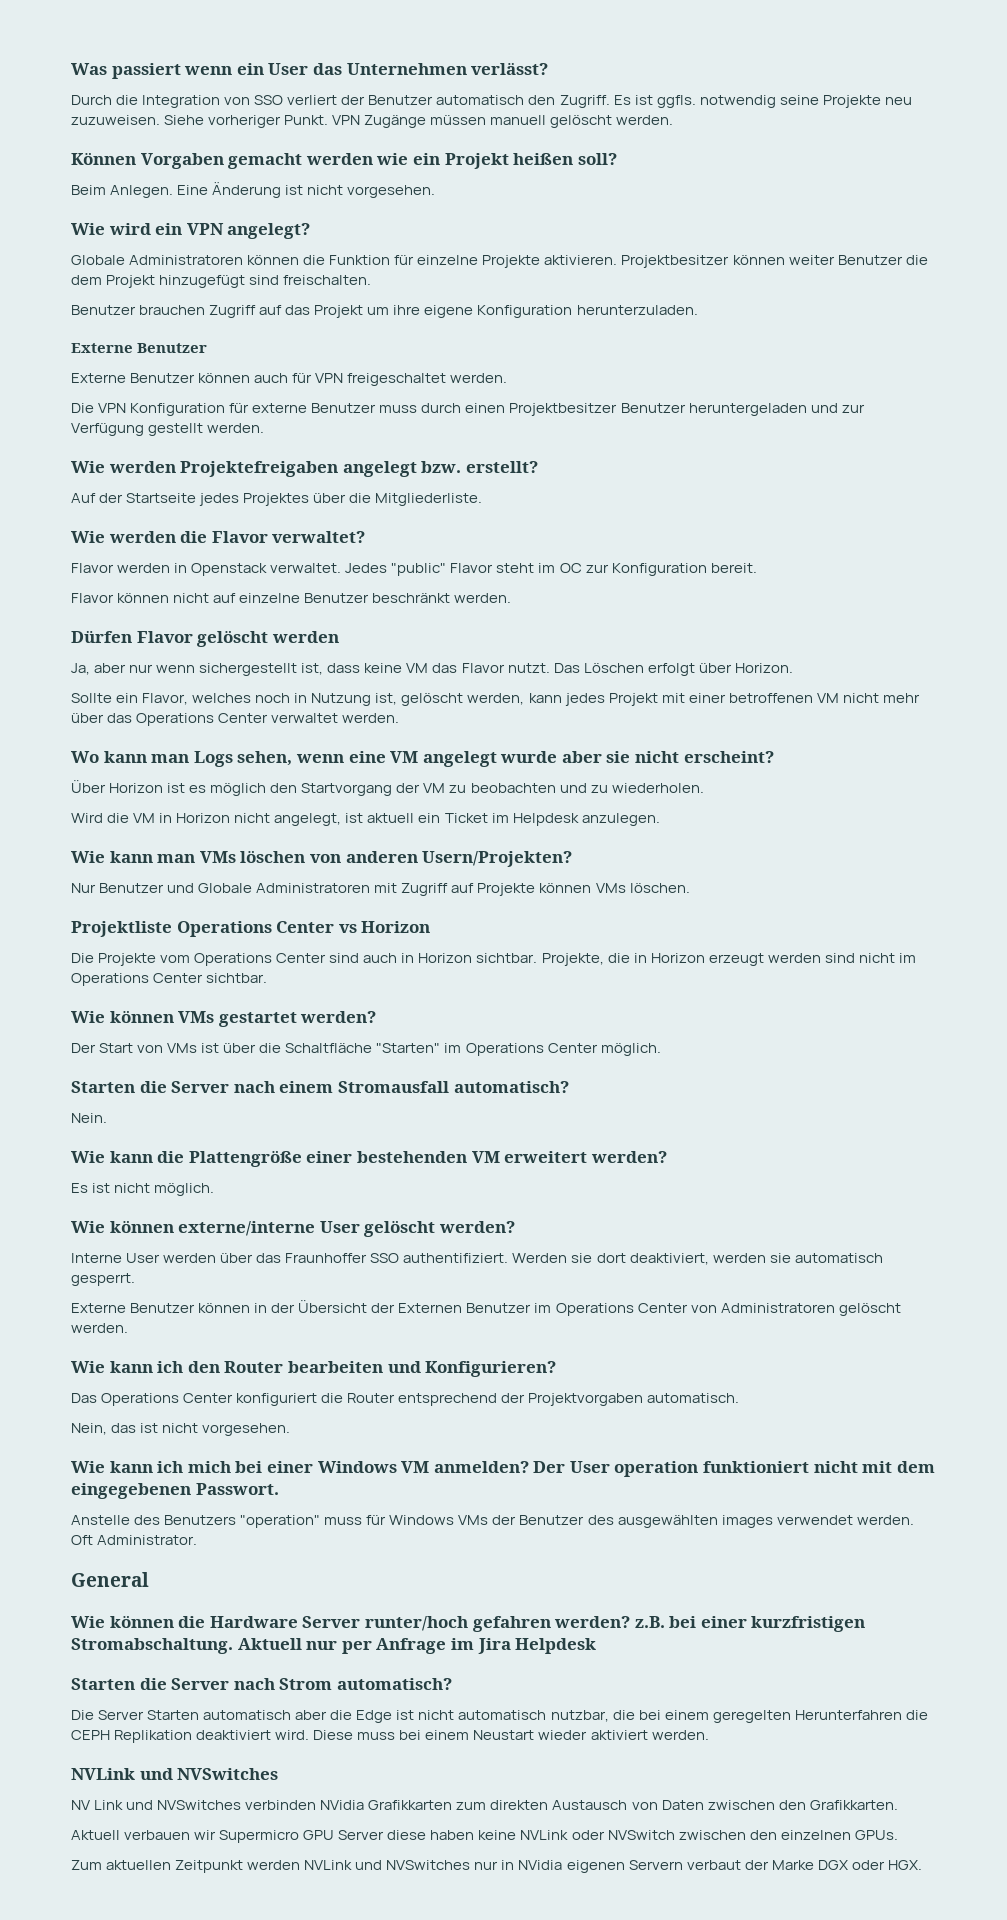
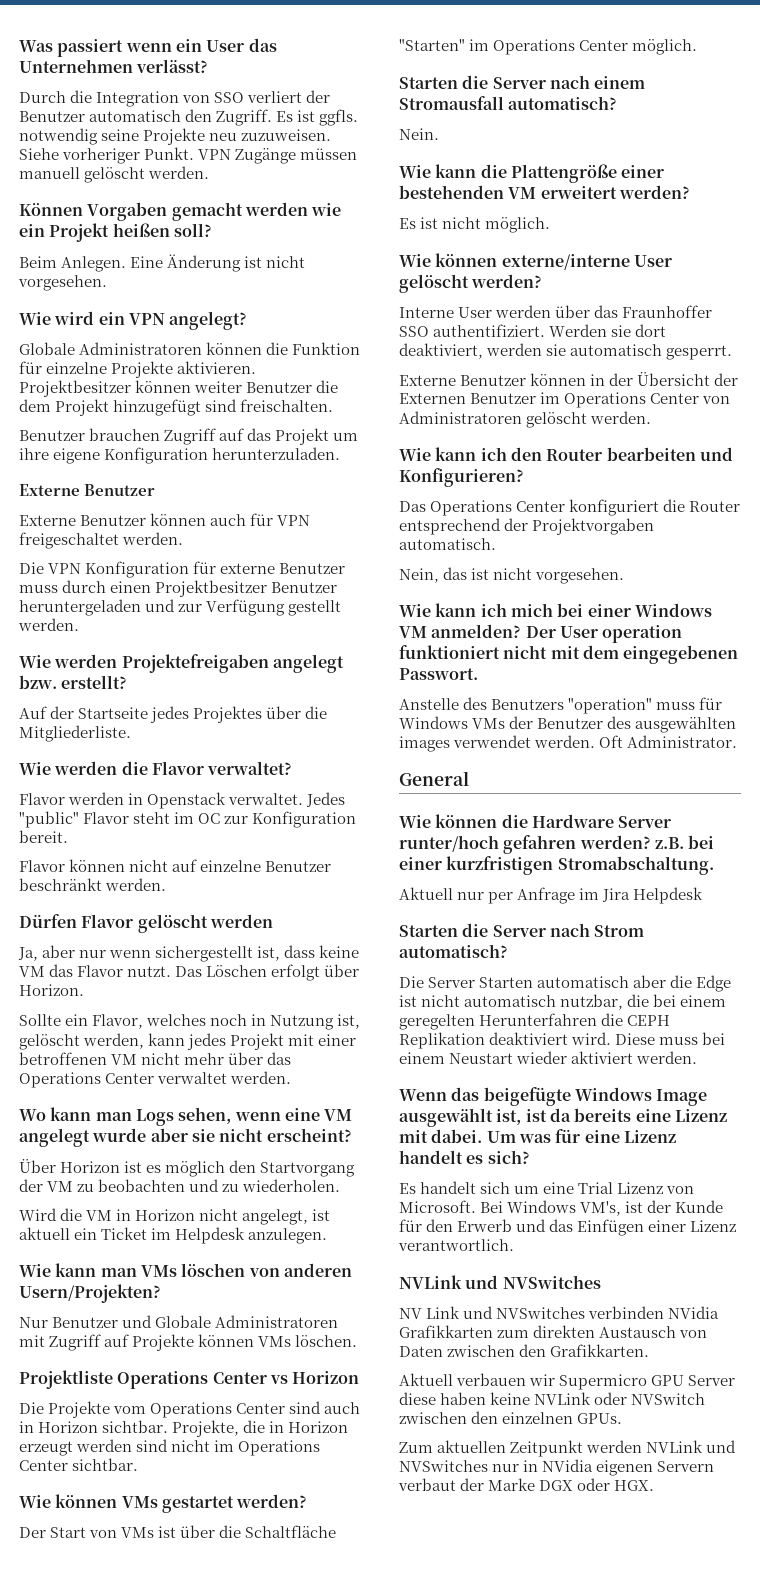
(233, 1646) none -> (714, 865) //
(709, 1735) none -> [399,1087,708,1106] [399,1108,727,1127] [399,1129,676,1143] [399,1150,530,1164] [399,1181,695,1194] [399,1200,724,1216] [399,1219,737,1236] [398,1239,514,1251] // Wenn das beigefügte Windows Image ausgewählt ist, ist da bereits eine Lizenz mit dabei. Um was für eine Lizenz handelt es sich? // Es handelt sich um eine Trial Lizenz von Microsoft. Bei Windows VM's, ist der Kunde für den Erwerb und das Einfügen einer Lizenz verantwortlich.

